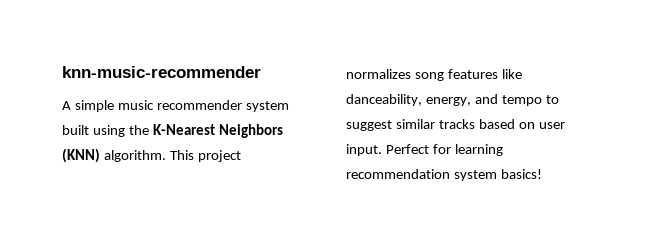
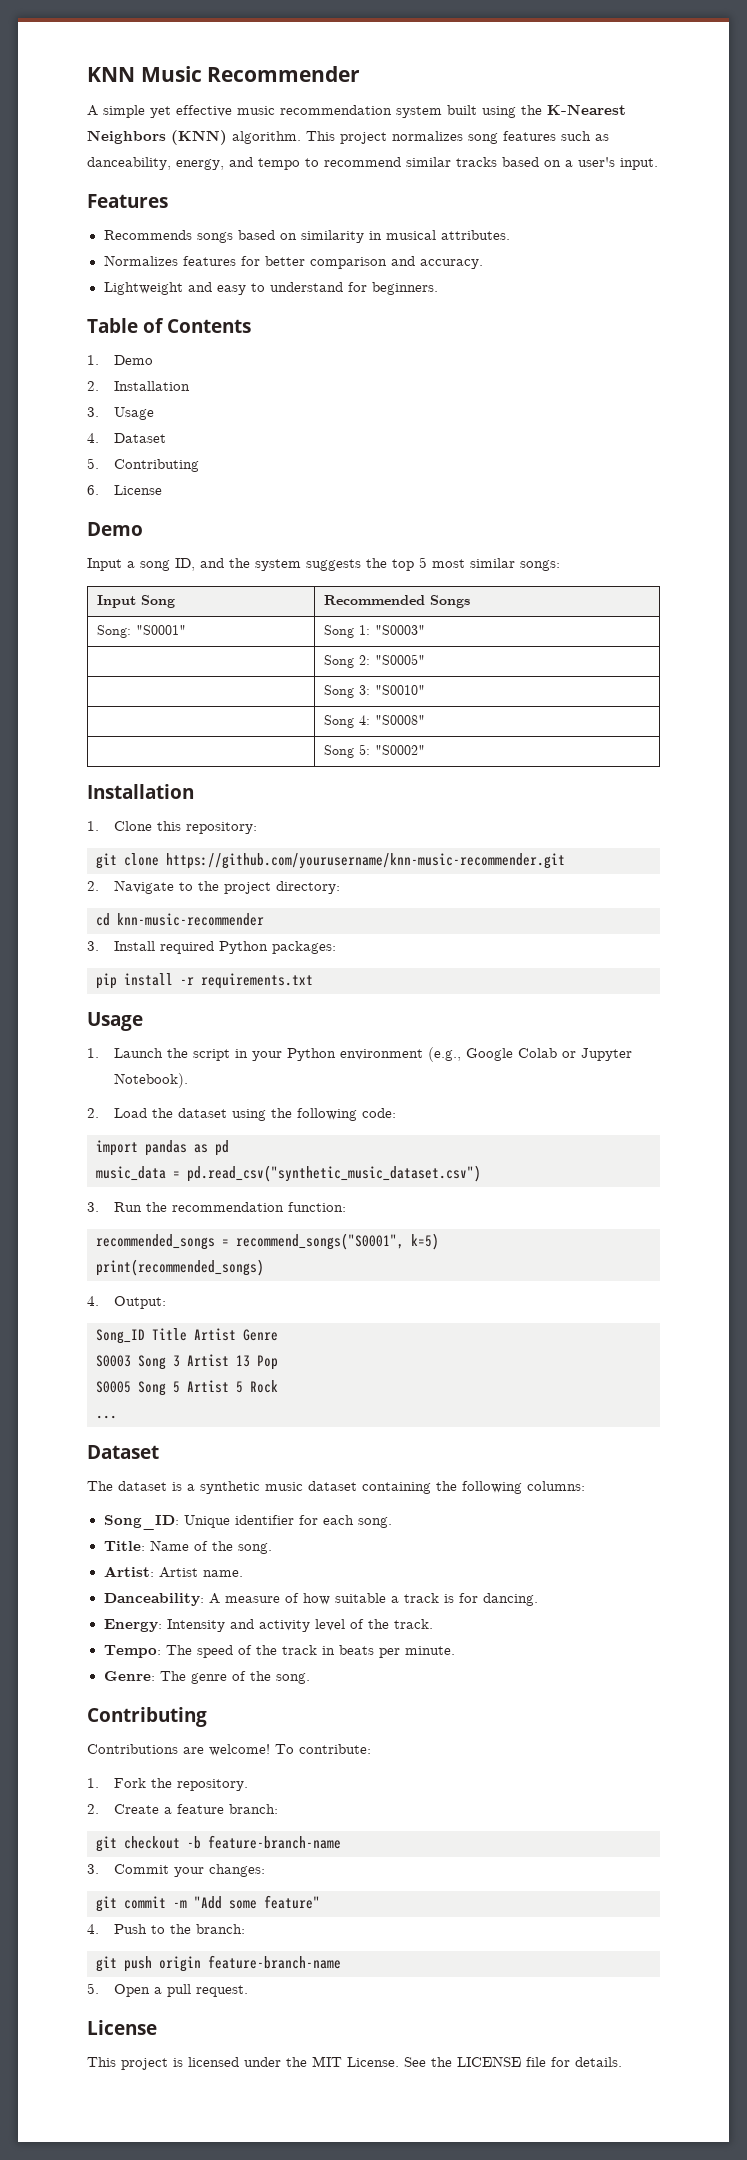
[62,66,261,78] knn-music-recommender -> [87,66,361,82] KNN Music Recommender
[117,100,242,110] music recommender -> [150,105,392,118] yet effective music recommendation
[501,69,522,79] like -> [561,131,609,141] such as
[346,120,392,131] suggest -> [324,157,401,167] recommend
[538,122,565,129] user -> [565,157,615,167] a user's
[385,144,503,156] [346,169,542,181] Perfect for learning recommendation system basics! -> [87,194,168,208] [103,230,510,243] [103,255,483,269] [103,282,438,295] [87,318,251,333] [87,355,153,365] [87,381,190,391] [87,407,154,420] [87,433,166,443] [87,458,199,472] [87,485,162,495] [87,522,143,536] [87,557,560,571] [97,595,176,608] [324,595,471,608] [97,625,187,638] [324,625,426,638] [324,654,426,668] [324,685,426,698] [324,715,426,728] [324,744,426,758] [87,784,194,799] [87,821,257,834] [96,853,565,869] [87,880,340,894] [96,913,264,926] [87,941,336,954] [96,973,313,989] [87,1012,143,1031] [87,1047,632,1062] [113,1073,188,1088] [87,1108,396,1121] [96,1140,229,1156] [96,1165,481,1182] [87,1202,346,1212] [96,1233,439,1250] [96,1259,264,1276] [87,1296,166,1309] [96,1328,278,1344] [96,1354,278,1370] [96,1380,278,1396] [96,1415,117,1419] [87,1445,159,1459] [87,1481,585,1494] [103,1515,392,1530] [103,1540,272,1554] [103,1566,243,1578] [103,1593,538,1606] [103,1619,433,1632] [103,1645,455,1658] [103,1671,310,1684] [87,1707,207,1727] [87,1744,371,1756] [87,1778,248,1791] [87,1804,278,1814] [96,1835,341,1852] [87,1864,265,1877] [96,1895,320,1912] [87,1924,245,1934] [96,1955,341,1972] [87,1983,248,1997] [87,2020,157,2035] [87,2056,622,2070] // Features // Recommends songs based on similarity in musical attributes. // Normalizes features for better comparison and accuracy. // Lightweight and easy to understand for beginners. // Table of Contents // 1. Demo // 2. Installation // 3. Usage // 4. Dataset // 5. Contributing // 6. License // Demo // Input a song ID, and the system suggests the top 5 most similar songs: // Input Song | Recommended Songs // Song: "S0001" | Song 1: "S0003" // | Song 2: "S0005" // | Song 3: "S0010" // | Song 4: "S0008" // | Song 5: "S0002" // Installation // 1. Clone this repository: // git clone https://github.com/yourusername/knn-music-recommender.git // 2. Navigate to the project directory: // cd knn-music-recommender // 3. Install required Python packages: // pip install -r requirements.txt // Usage // 1. Launch the script in your Python environment (e.g., Google Colab or Jupyter Notebook). // 2. Load the dataset using the following code: // import pandas as pd // music_data = pd.read_csv("synthetic_music_dataset.csv") // 3. Run the recommendation function: // recommended_songs = recommend_songs("S0001", k=5) // print(recommended_songs) // 4. Output: // Song_ID Title Artist Genre // S0003 Song 3 Artist 13 Pop // S0005 Song 5 Artist 5 Rock // ... // Dataset // The dataset is a synthetic music dataset containing the following columns: // Song_ID: Unique identifier for each song. // Title: Name of the song. // Artist: Artist name. // Danceability: A measure of how suitable a track is for dancing. // Energy: Intensity and activity level of the track. // Tempo: The speed of the track in beats per minute. // Genre: The genre of the song. // Contributing // Contributions are welcome! To contribute: // 1. Fork the repository. // 2. Create a feature branch: // git checkout -b feature-branch-name // 3. Commit your changes: // git commit -m "Add some feature" // 4. Push to the branch: // git push origin feature-branch-name // 5. Open a pull request. // License // This project is licensed under the MIT License. See the LICENSE file for details.

